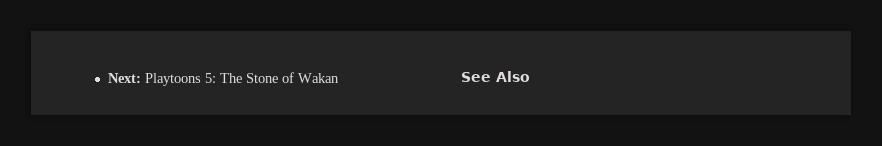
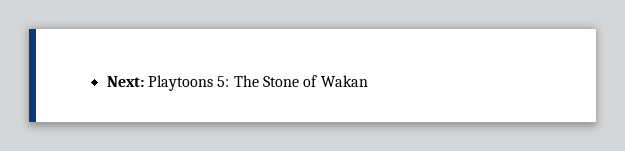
[461,71,530,82] // See Also -> (368, 81) none

